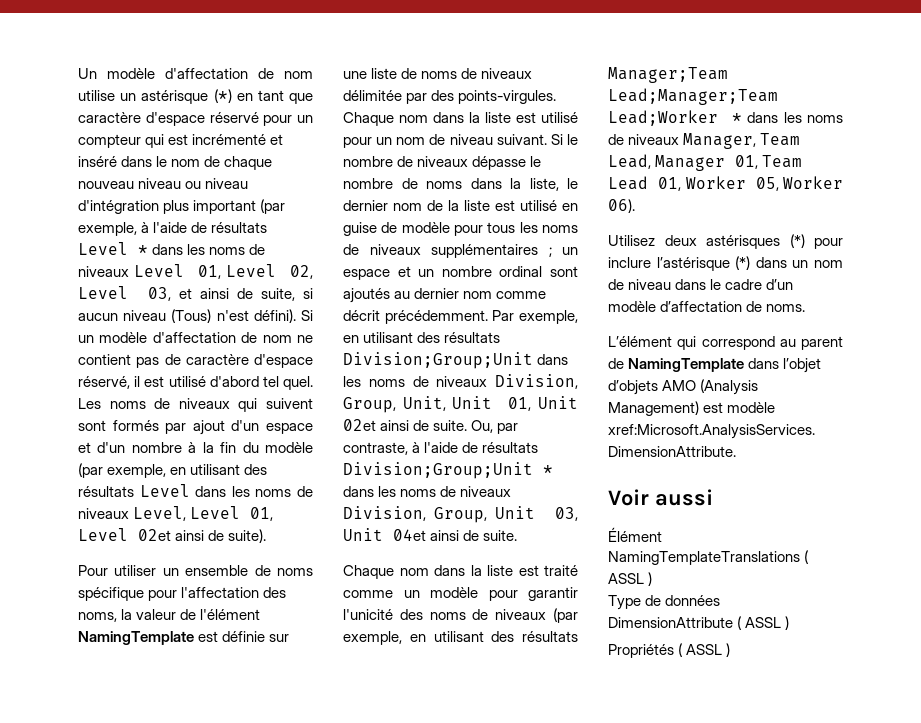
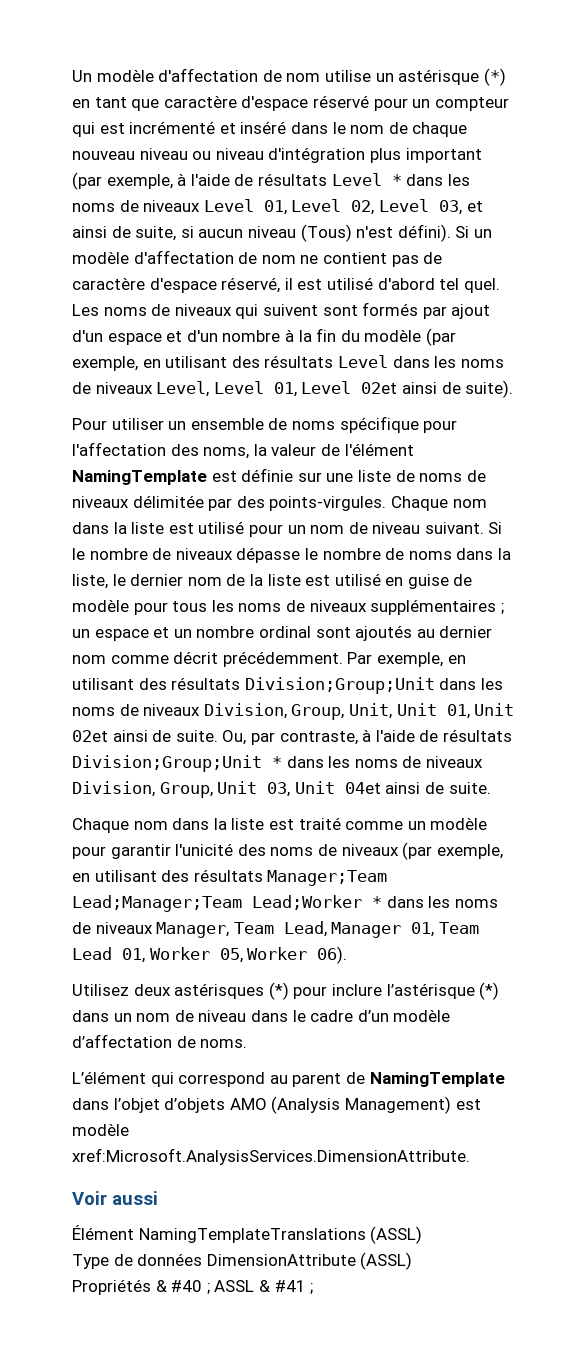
[804,550,810,564] [608,572,653,586] ( ASSL ) -> [370,1226,423,1244] (ASSL)
[737,616,790,630] [608,643,731,658] ( ASSL ) // Propriétés ( ASSL ) -> [360,1252,413,1270] [72,1279,314,1295] (ASSL) // Propriétés & #40 ; ASSL & #41 ;

